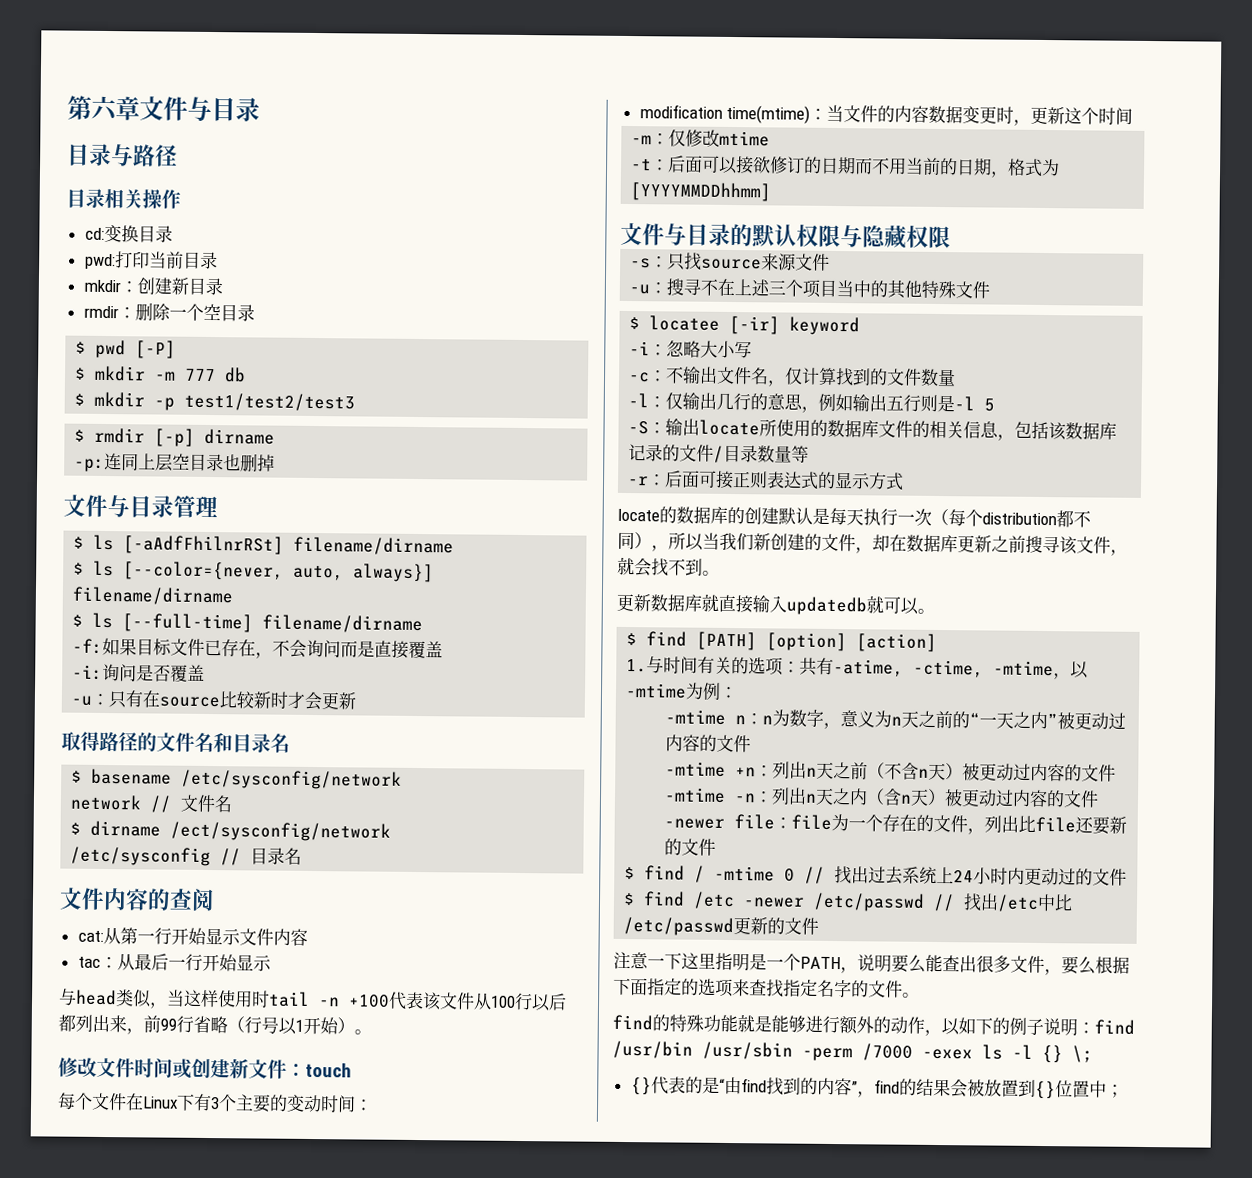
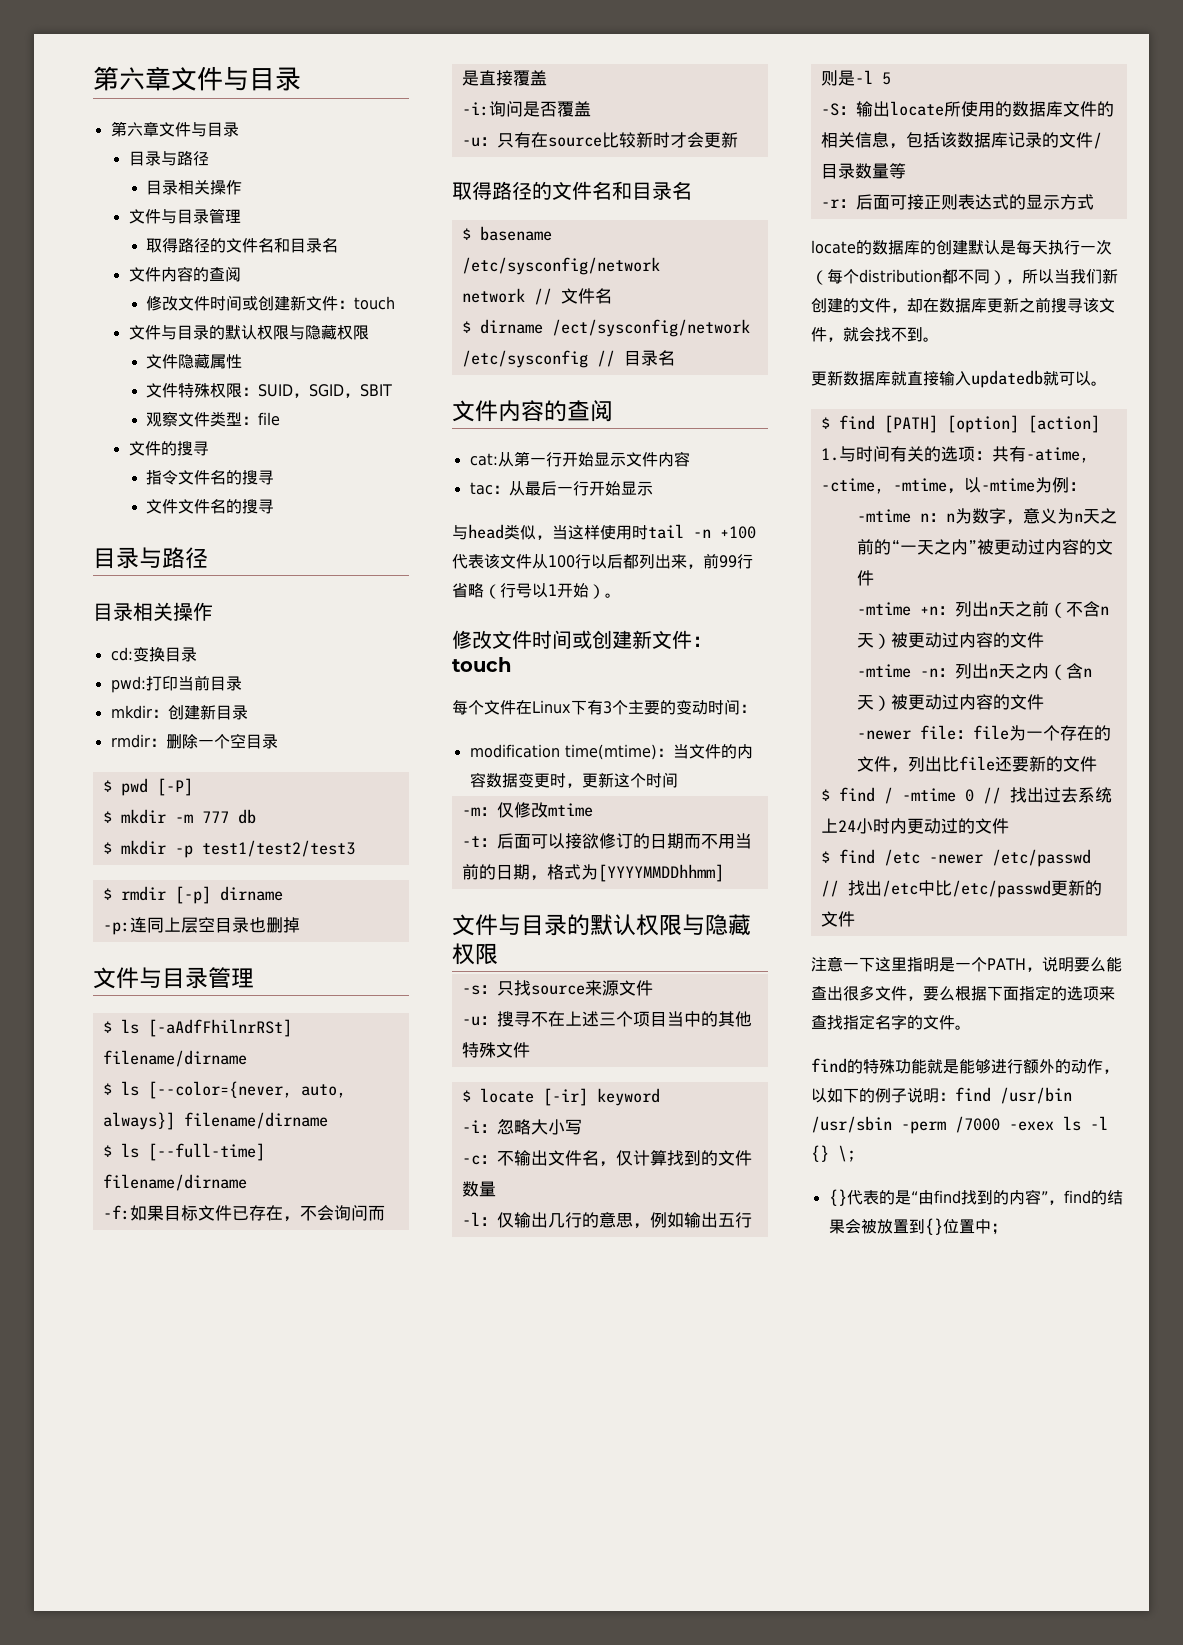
[67,95,260,122] 第六章文件与目录 -> [93,66,301,91] [110,121,239,137] [128,151,209,166] [146,180,243,195] [128,208,241,224] [146,238,339,253] [128,266,241,282] [146,295,396,311] [128,325,369,340] [146,354,243,369] [146,383,393,398] [146,411,281,427] [128,441,209,456] [146,470,275,485] [146,499,275,514] 第六章文件与目录 // 第六章文件与目录 // 目录与路径 // 目录相关操作 // 文件与目录管理 // 取得路径的文件名和目录名 // 文件内容的查阅 // 修改文件时间或创建新文件：touch // 文件与目录的默认权限与隐藏权限 // 文件隐藏属性 // 文件特殊权限：SUID，SGID，SBIT // 观察文件类型：file // 文件的搜寻 // 指令文件名的搜寻 // 文件文件名的搜寻
[649,315,721,331] locatee -> [479,1088,534,1103] locate

